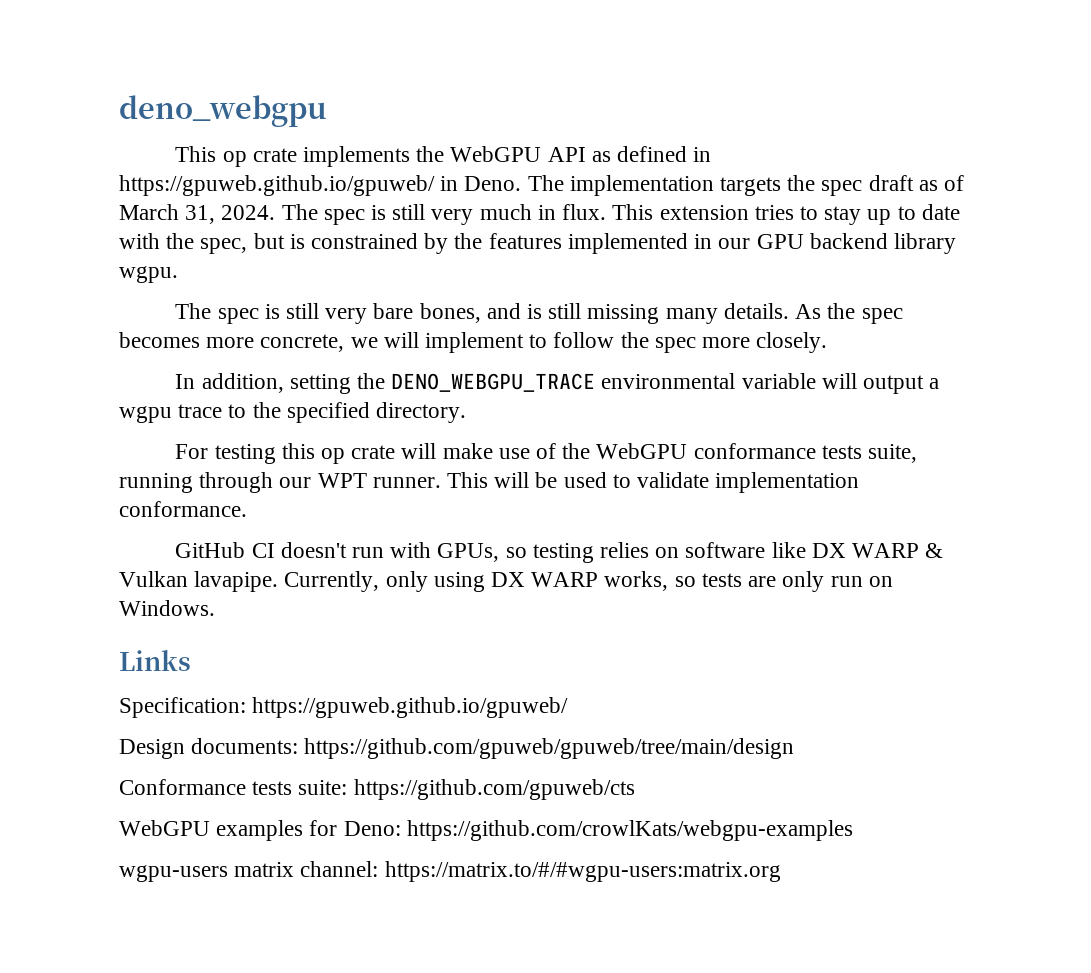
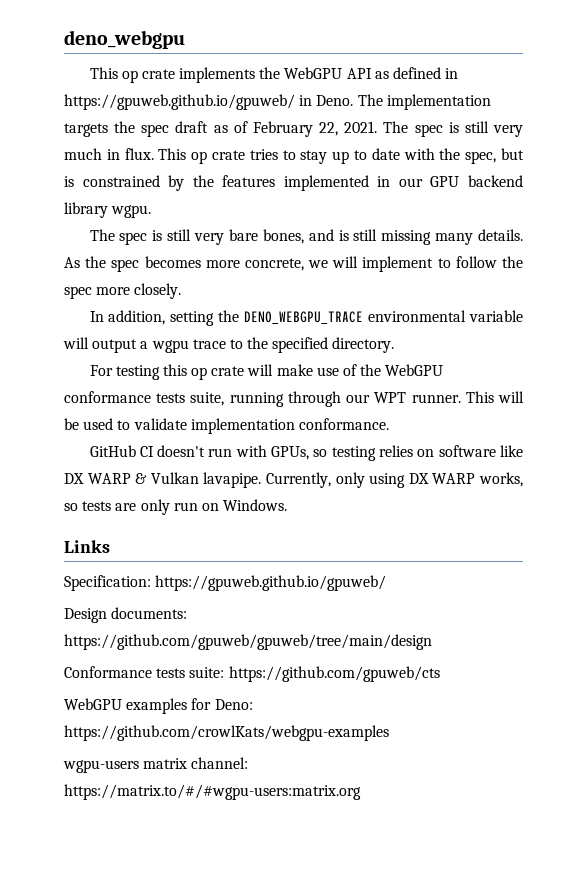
[119,204,276,224] March 31, 2024. -> [252,121,378,137] February 22, 2021.
[659,205,749,220] extension -> [191,150,245,164] op crate

